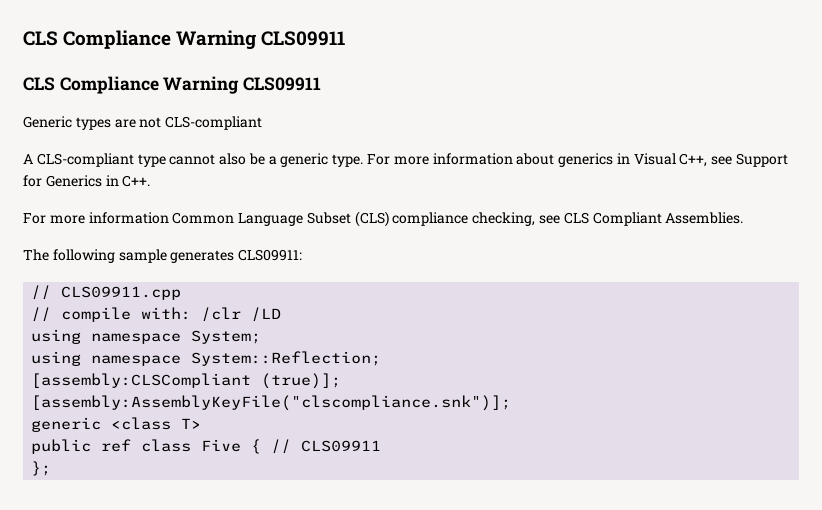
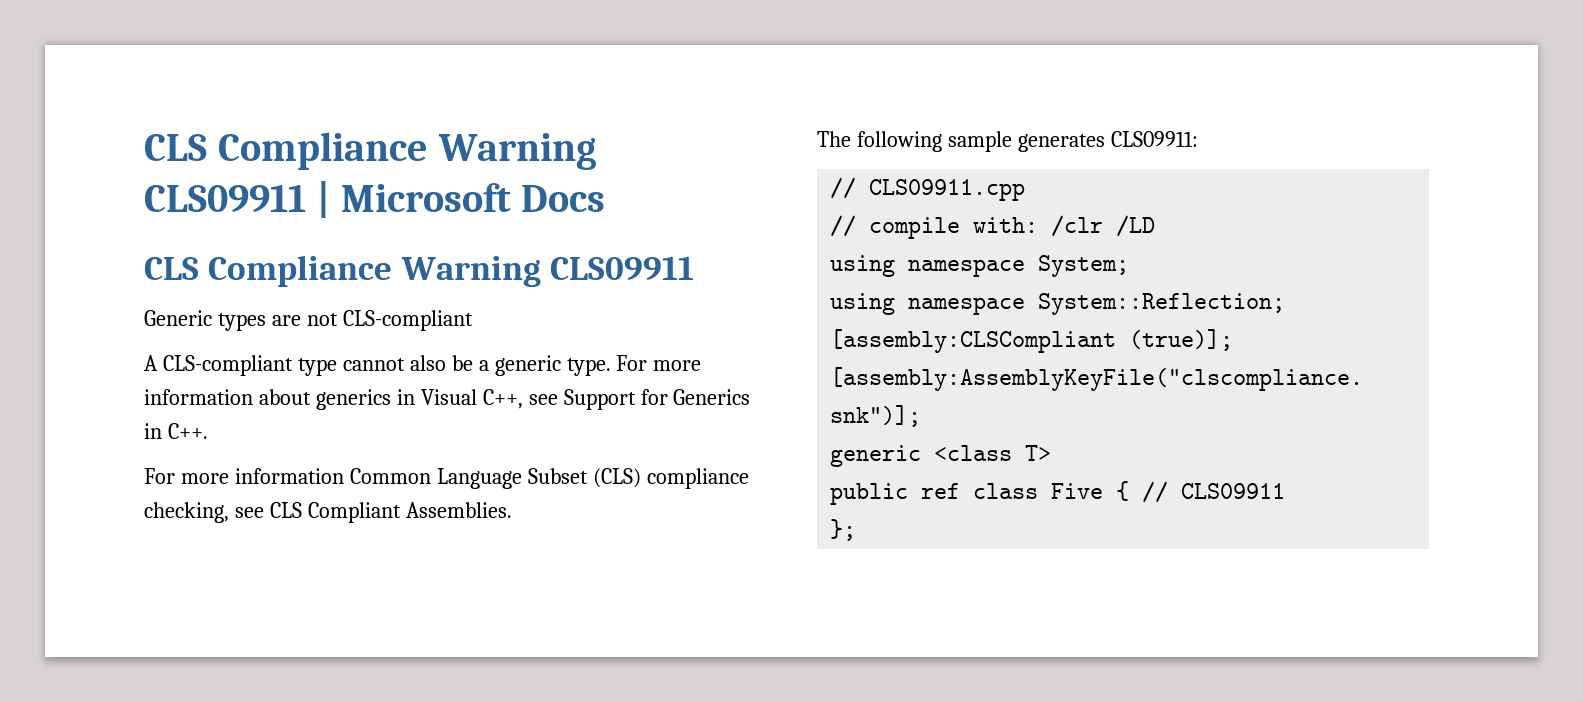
[23,30,346,50] CLS Compliance Warning CLS09911 -> [144,132,596,170] [144,181,606,218] CLS Compliance Warning CLS09911 | Microsoft Docs

